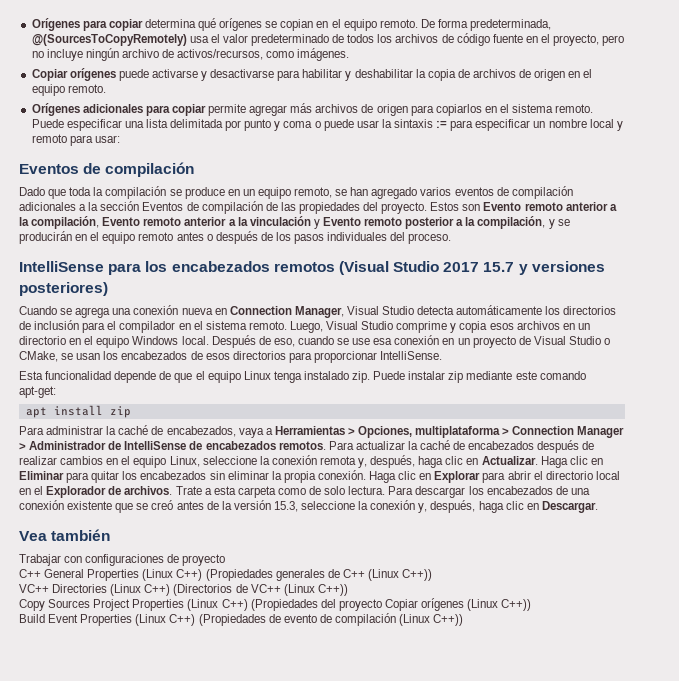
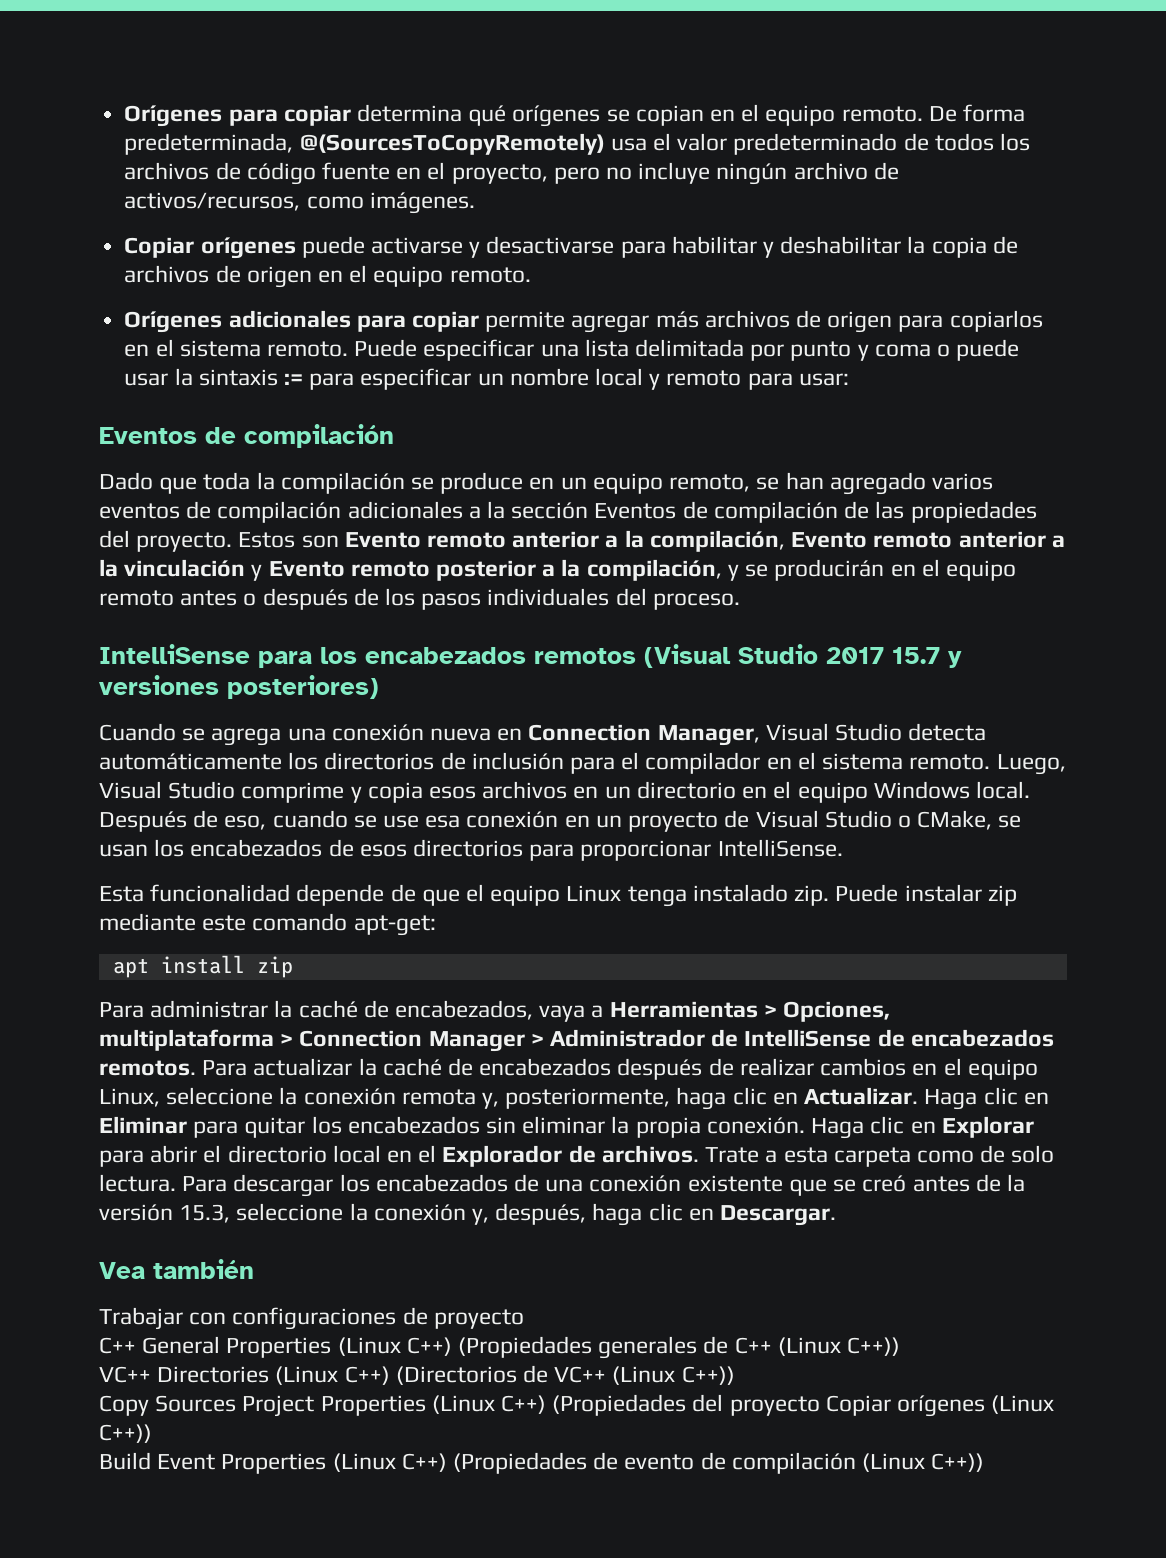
[370,455,416,468] después, -> [505,1088,671,1109] posteriormente,

